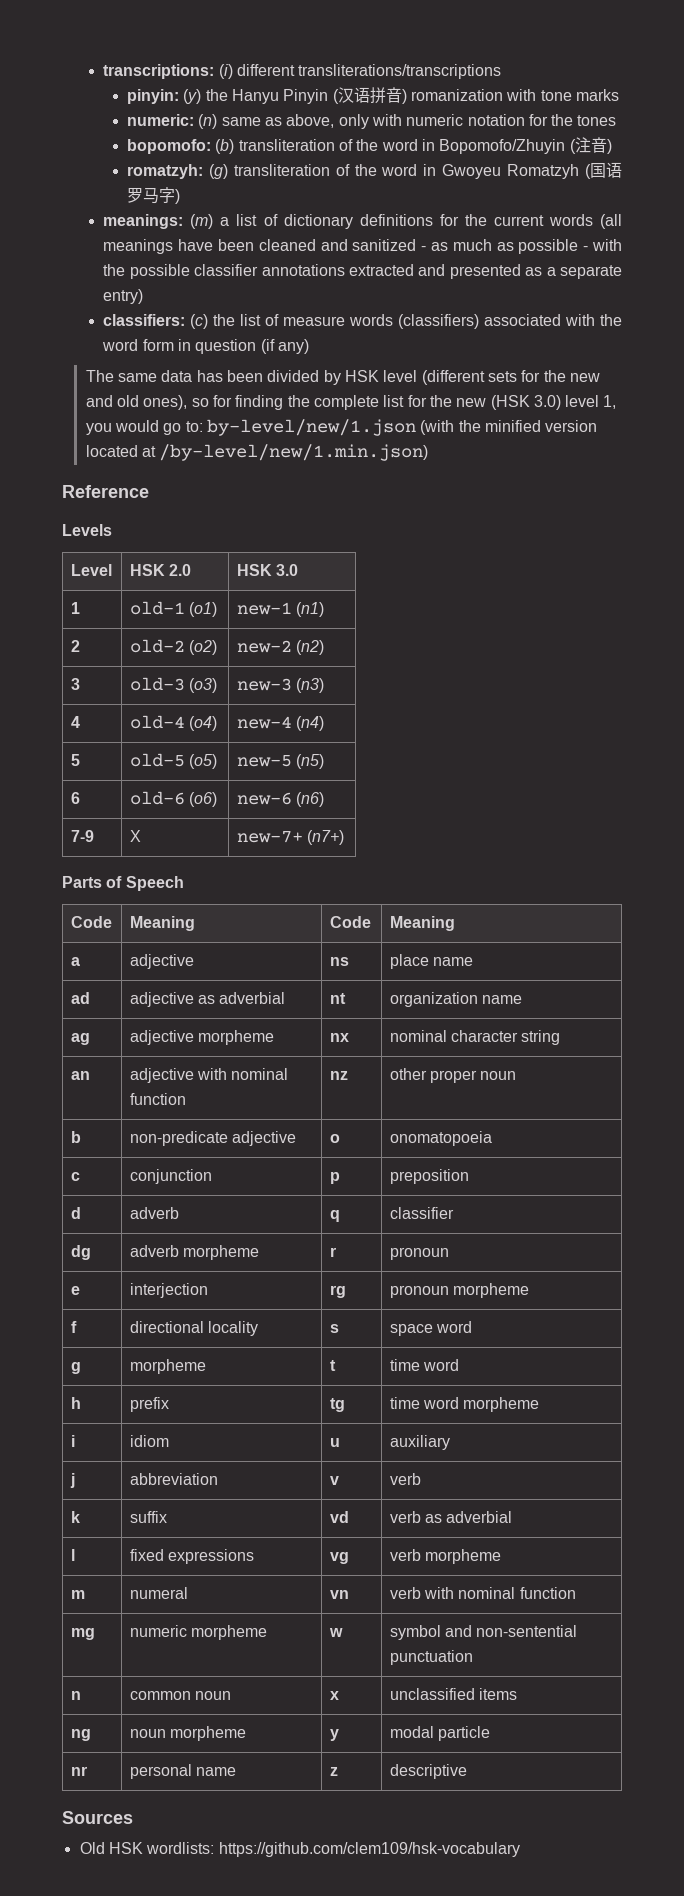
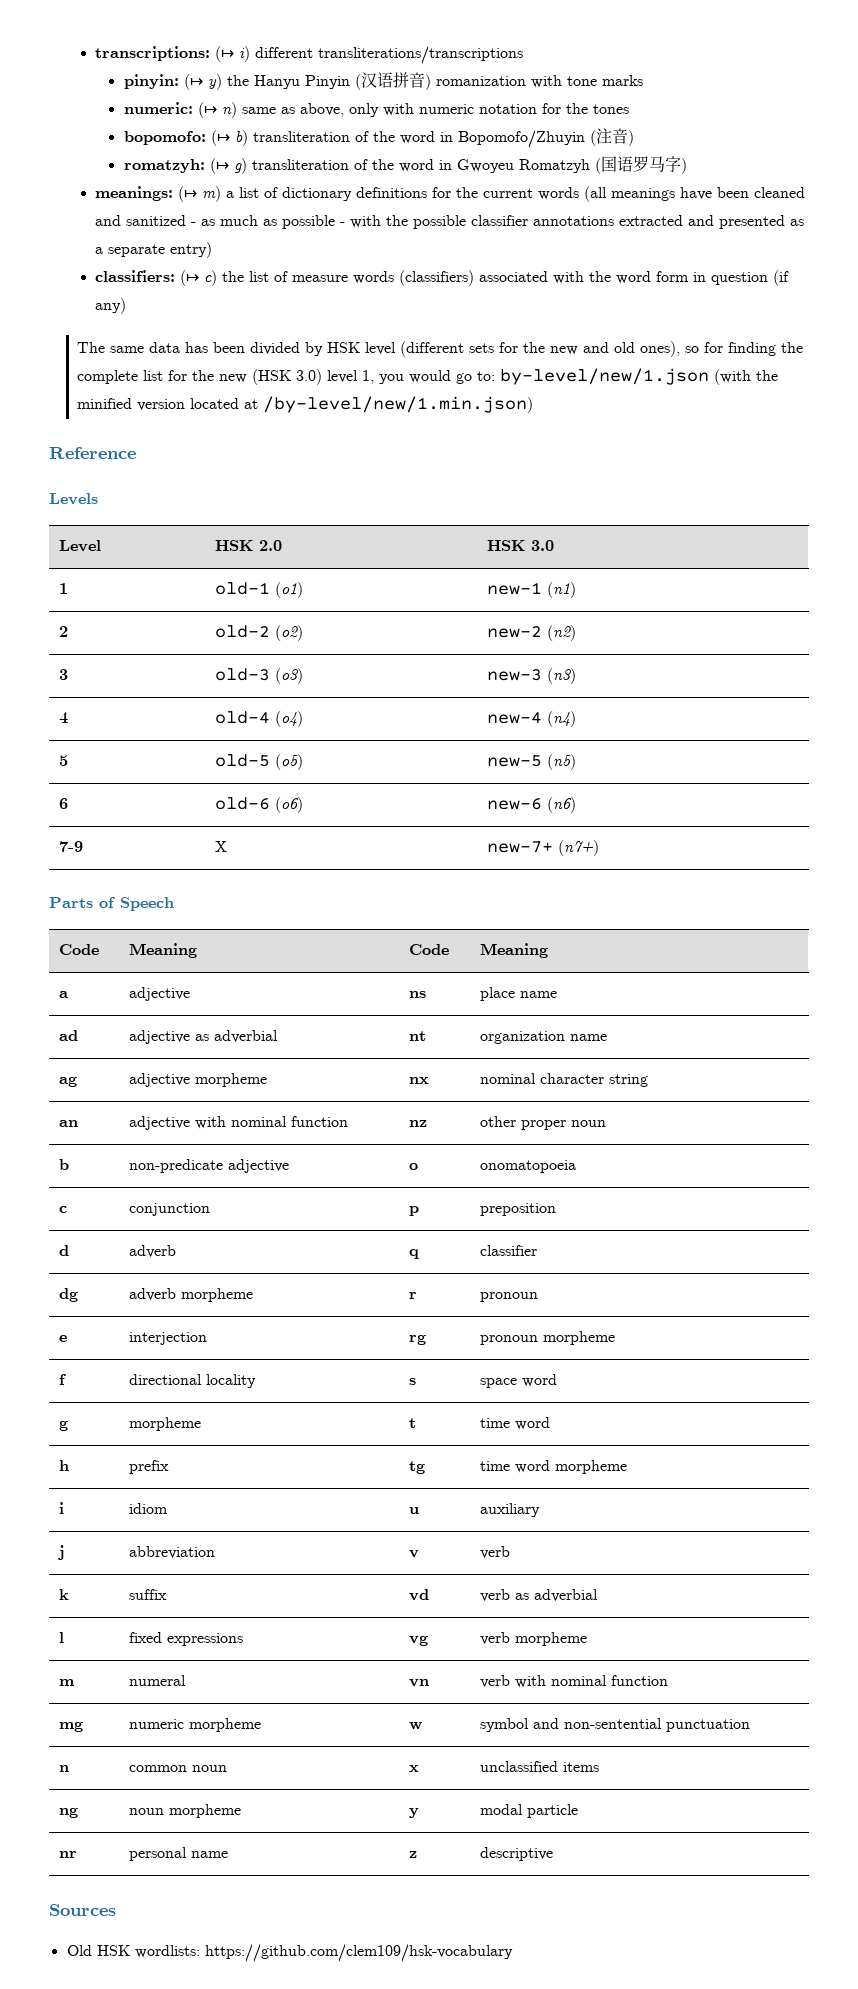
[218,64,233,79] (i) -> [215,46,251,62] (↦ i)
[183,89,202,104] (y) -> [183,74,222,90] (↦ y)
[198,114,218,129] (n) -> [197,102,237,118] (↦ n)
[215,139,235,154] (b) -> [210,130,248,146] (↦ b)
[208,164,228,179] (g) -> [209,158,247,174] (↦ g)
[190,214,214,229] (m) -> [178,186,222,202] (↦ m)
[190,314,209,329] (c) -> [180,270,218,286] (↦ c)

